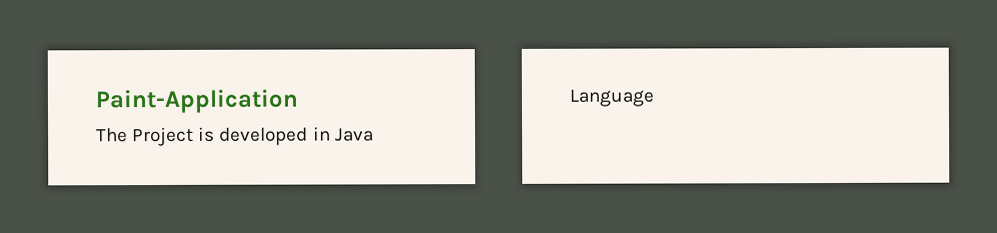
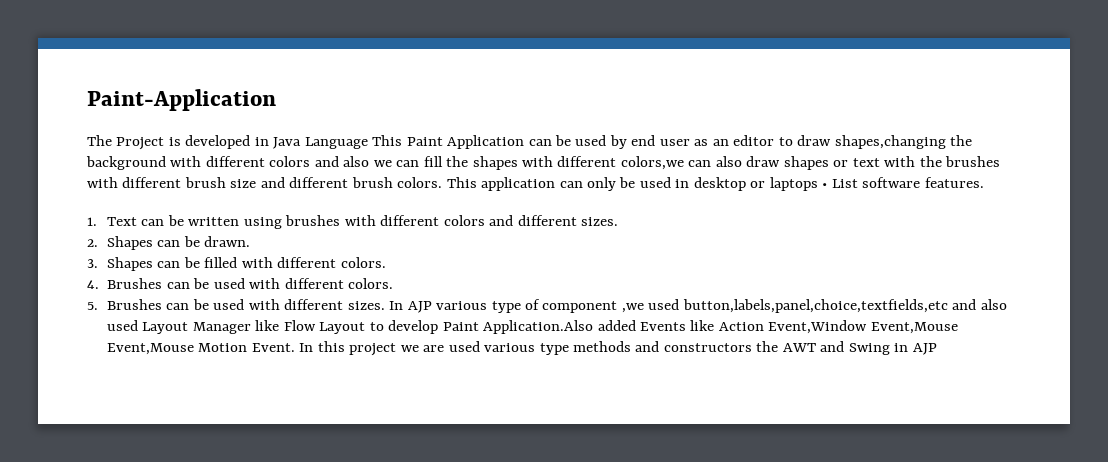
(654, 98) none -> [372,135,973,149] [86,156,1001,170] [87,177,984,191] [87,215,618,229] [87,236,251,250] [87,257,386,271] [87,278,393,289] [87,299,1007,313] [106,320,958,334] [106,341,937,356] This Paint Application can be used by end user as an editor to draw shapes,changing the background with different colors and also we can fill the shapes with different colors,we can also draw shapes or text with the brushes with different brush size and different brush colors. This application can only be used in desktop or laptops • List software features. // 1. Text can be written using brushes with different colors and different sizes. // 2. Shapes can be drawn. // 3. Shapes can be filled with different colors. // 4. Brushes can be used with different colors. // 5. Brushes can be used with different sizes. In AJP various type of component ,we used button,labels,panel,choice,textfields,etc and also used Layout Manager like Flow Layout to develop Paint Application.Also added Events like Action Event,Window Event,Mouse Event,Mouse Motion Event. In this project we are used various type methods and constructors the AWT and Swing in AJP

